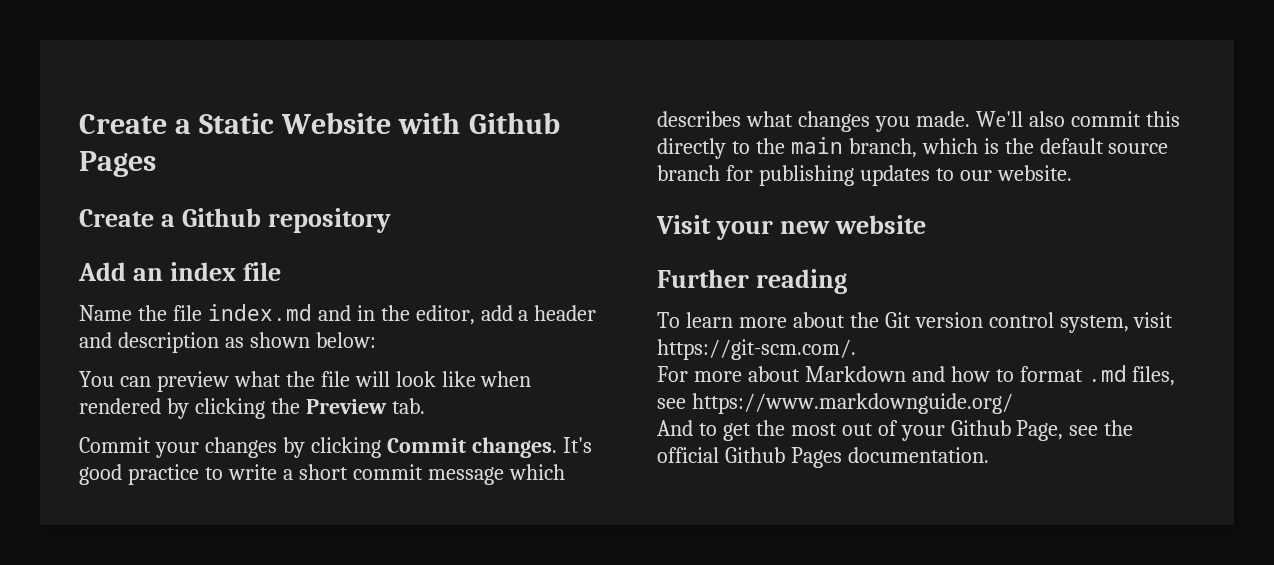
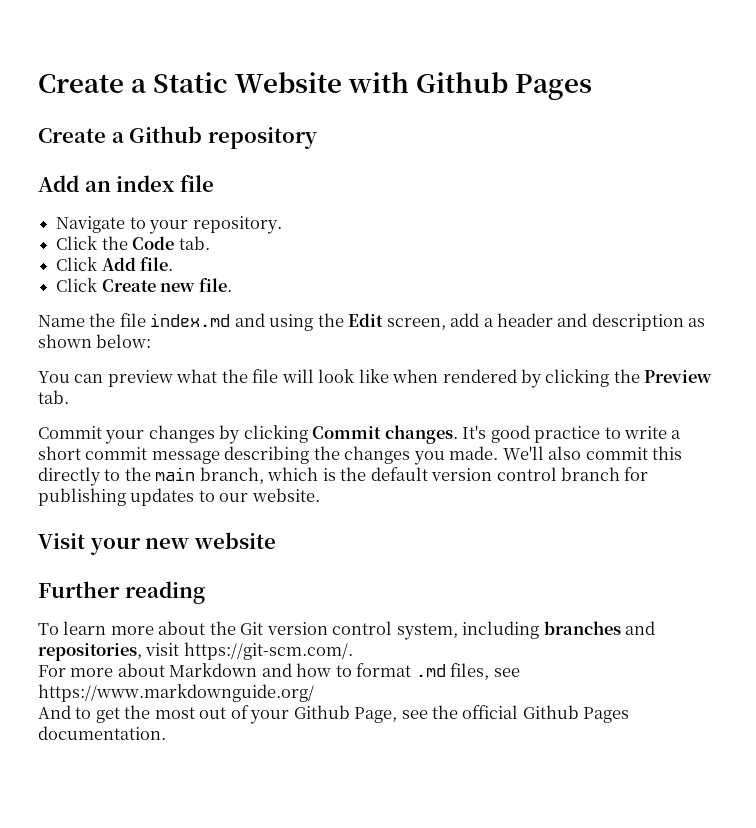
(281, 271) none -> [56,216,282,234] [56,236,210,250] [56,257,174,271] [56,278,232,292] // Navigate to your repository. // Click the Code tab. // Click Add file. // Click Create new file.
[356,305,475,325] in the editor, -> [269,313,446,331] using the Edit screen,
[508,464,565,480] [657,111,793,127] which describes what -> [224,446,340,464] describing the
[1108,143,1169,154] source -> [431,467,557,481] version control
(1129, 324) none -> [462,621,656,639] [38,643,142,661] including branches and repositories,

